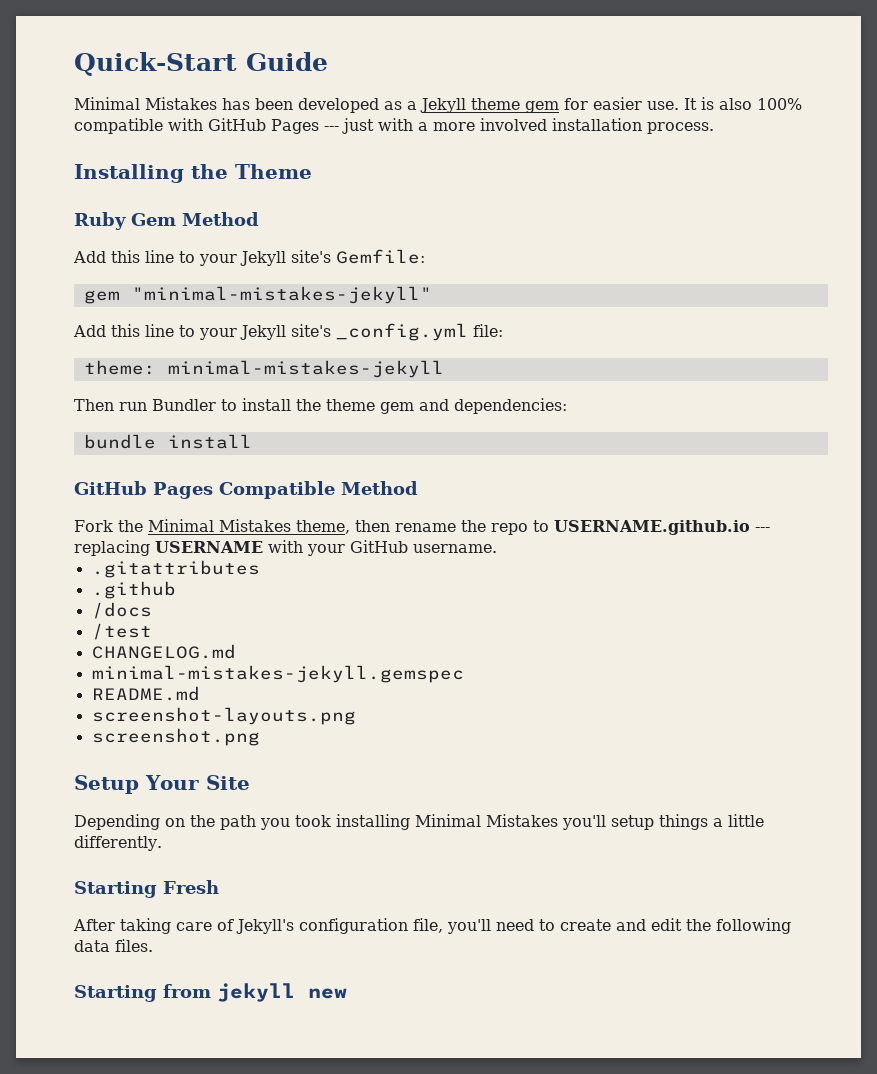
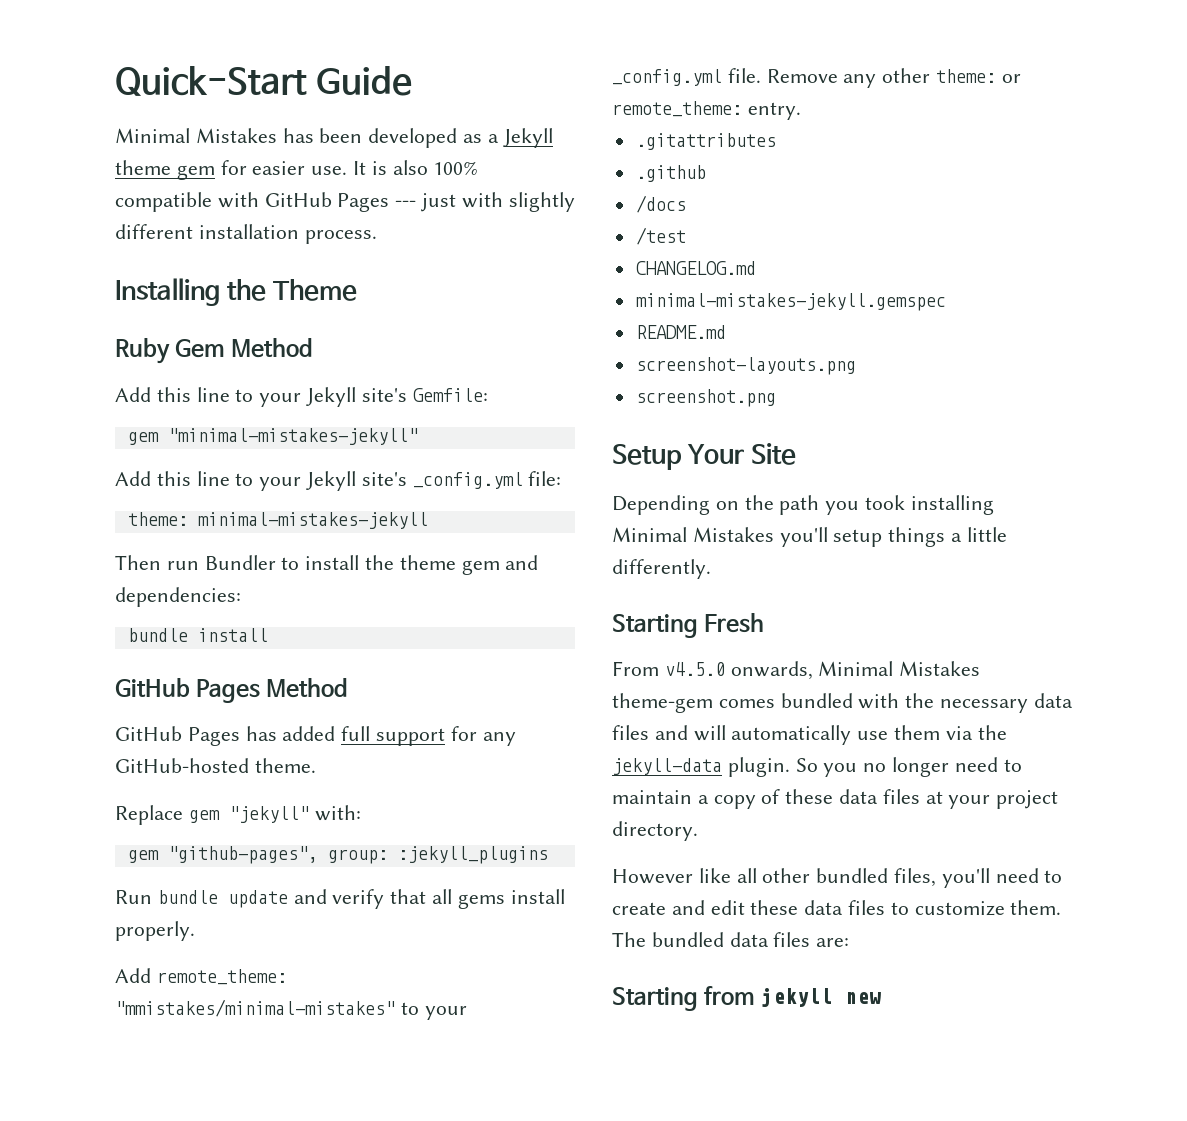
[418,118,547,131] a more involved -> [508,192,575,212] [115,224,193,239] slightly different
[219,481,418,499] [74,519,770,535] [74,540,497,556] Compatible Method // Fork the Minimal Mistakes theme, then rename the repo to USERNAME.github.io --- replacing USERNAME with your GitHub username. -> [266,678,349,698] [115,726,516,746] [115,758,316,773] [115,805,361,825] [127,846,548,864] [115,889,565,909] [115,921,195,941] [115,968,287,985] [115,999,467,1020] [612,68,1021,88] [612,101,801,120] Method // GitHub Pages has added full support for any GitHub-hosted theme. // Replace gem "jekyll" with: // gem "github-pages", group: :jekyll_plugins // Run bundle update and verify that all gems install properly. // Add remote_theme: "mmistakes/minimal-mistakes" to your _config.yml file. Remove any other theme: or remote_theme: entry.
[73,918,443,934] After taking care of Jekyll's configuration file, -> [612,661,981,680] [612,693,1073,713] [612,725,1007,745] [612,757,1022,777] [612,789,1059,809] [612,821,698,841] [612,868,937,887] From v4.5.0 onwards, Minimal Mistakes theme-gem comes bundled with the necessary data files and will automatically use them via the jekyll-data plugin. So you no longer need to maintain a copy of these data files at your project directory. // However like all other bundled files,
[686,918,791,934] [74,939,153,952] the following data files. -> [750,900,1062,916] [612,932,850,947] these data files to customize them. The bundled data files are:

